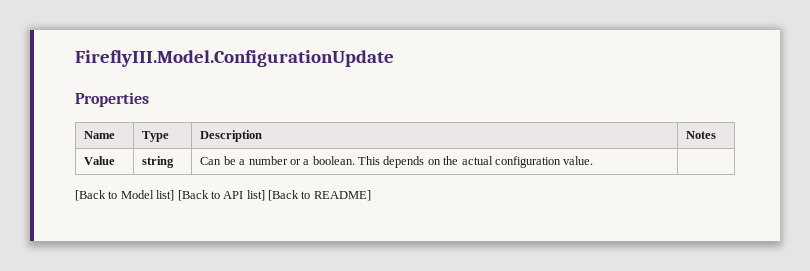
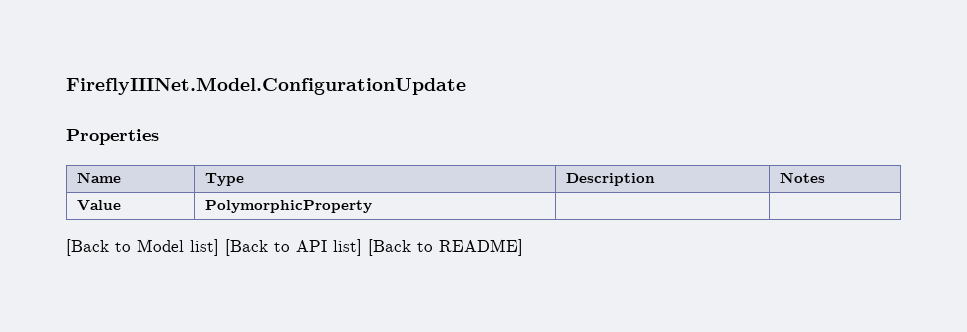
[75,50,394,67] FireflyIII.Model.ConfigurationUpdate -> [66,77,466,95] FireflyIIINet.Model.ConfigurationUpdate
[142,156,175,168] [200,156,594,168] string | Can be a number or a boolean. This depends on the actual configuration value. -> [205,200,373,213] PolymorphicProperty |

